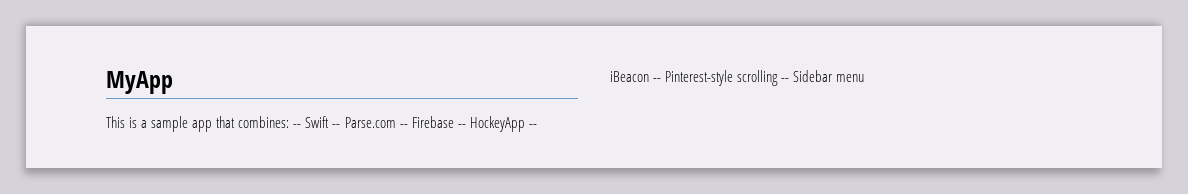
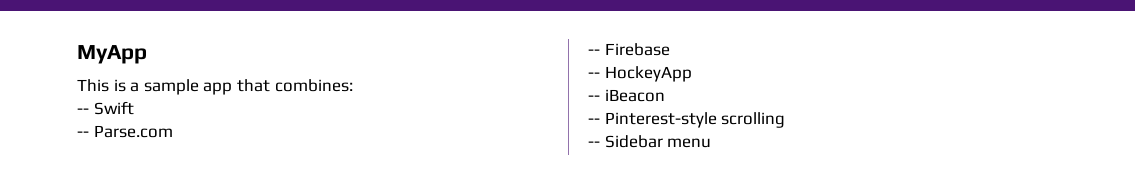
(290, 122) none -> (353, 85) //
(330, 122) none -> (134, 108) //
(396, 122) none -> (173, 131) //
(454, 122) none -> (670, 49) //
(525, 124) none -> (692, 74) //
(649, 76) none -> (665, 95) //
(779, 78) none -> (786, 120) //

